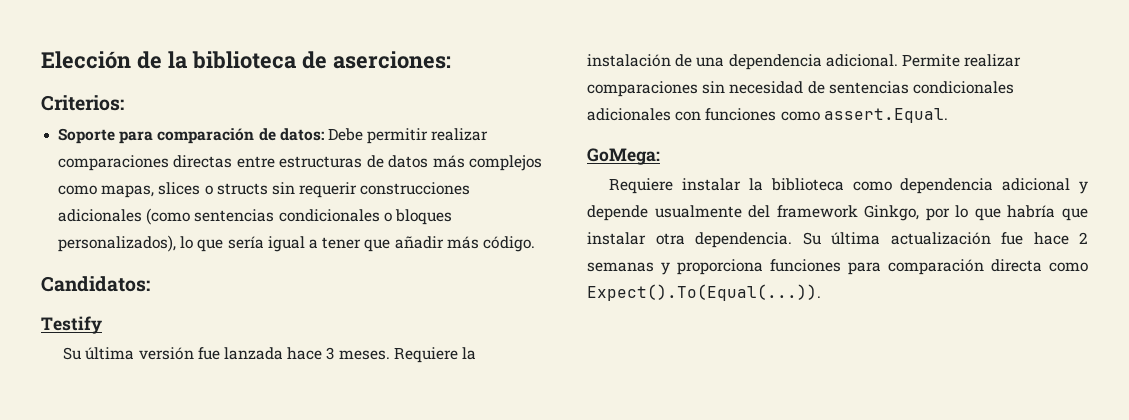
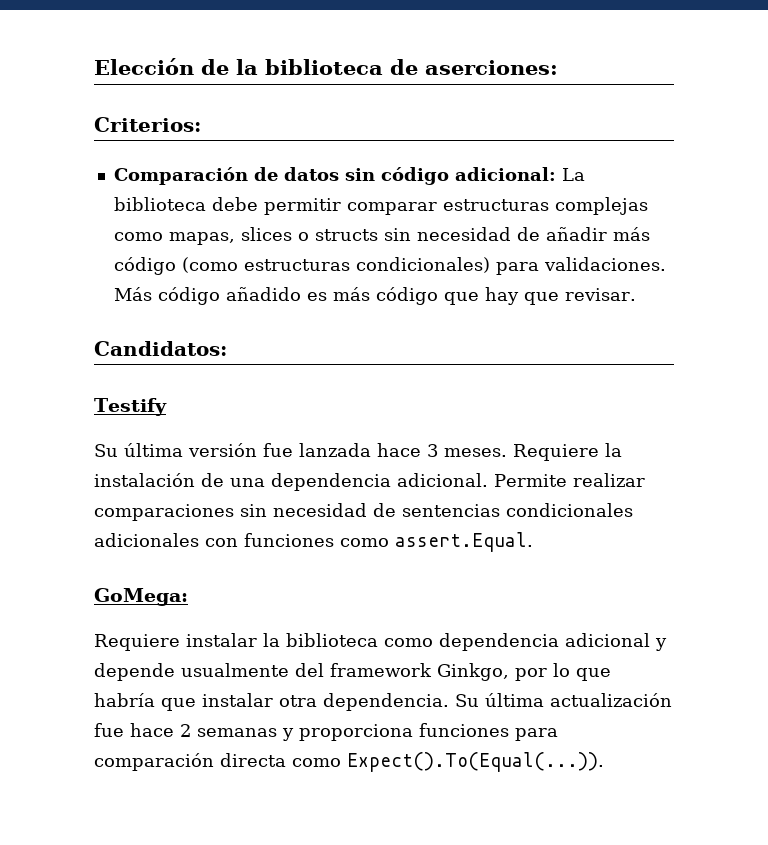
[58,128,489,144] [58,155,542,171] Soporte para comparación de datos: Debe permitir realizar comparaciones directas entre estructuras de datos más complejos -> [113,167,585,185] [113,197,648,215] Comparación de datos sin código adicional: La biblioteca debe permitir comparar estructuras complejas
[299,182,471,198] [58,208,452,225] [58,235,535,252] requerir construcciones adicionales (como sentencias condicionales o bloques personalizados), lo que sería igual a tener que añadir más código. -> [416,227,650,241] [113,257,666,275] [113,287,636,305] necesidad de añadir más código (como estructuras condicionales) para validaciones. Más código añadido es más código que hay que revisar.

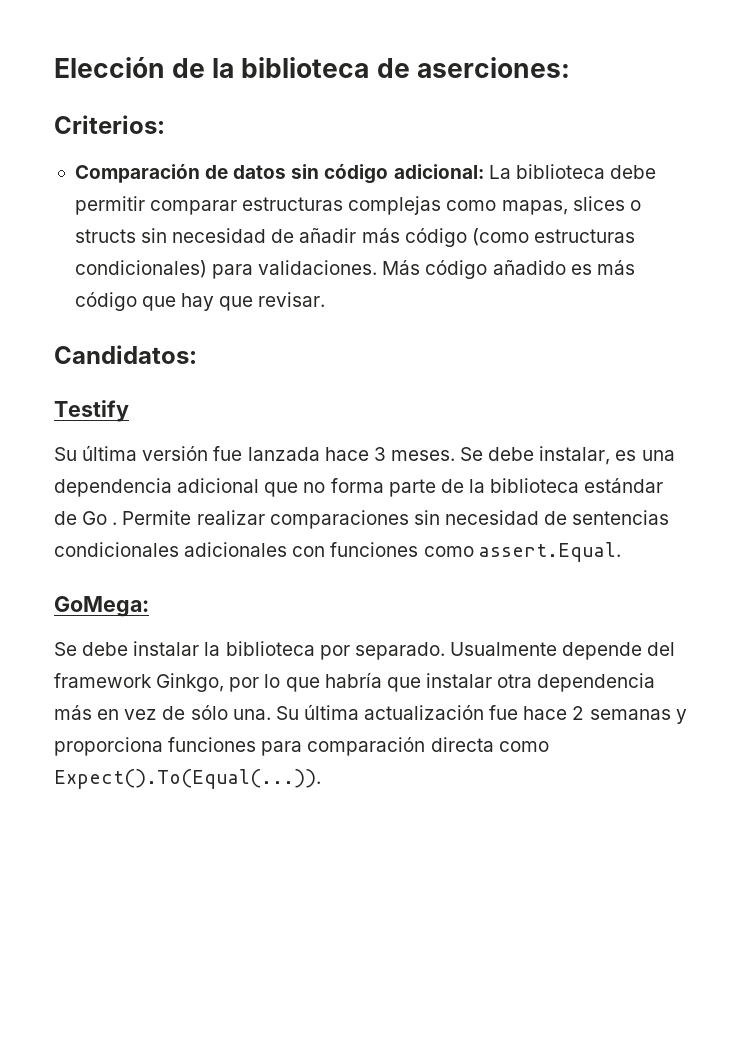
[513,443,622,461] [94,473,488,491] Requiere la instalación de una dependencia adicional. -> [460,446,675,465] [54,478,664,497] [54,511,118,525] Se debe instalar, es una dependencia adicional que no forma parte de la biblioteca estándar de Go .
[94,634,180,651] Requiere -> [54,642,129,656] Se debe
[384,633,667,651] [94,663,289,681] como dependencia adicional y depende usualmente -> [319,642,643,660] por separado. Usualmente depende
[323,693,449,711] dependencia. -> [537,673,656,692] [54,705,271,720] dependencia más en vez de sólo una.

